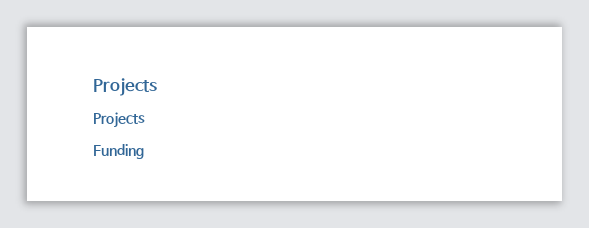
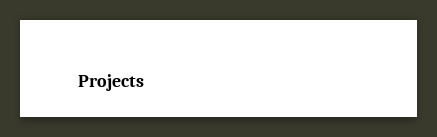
[93,78,157,96] [93,112,145,128] [93,144,144,159] Projects // Projects // Funding -> [78,74,144,91] Projects

